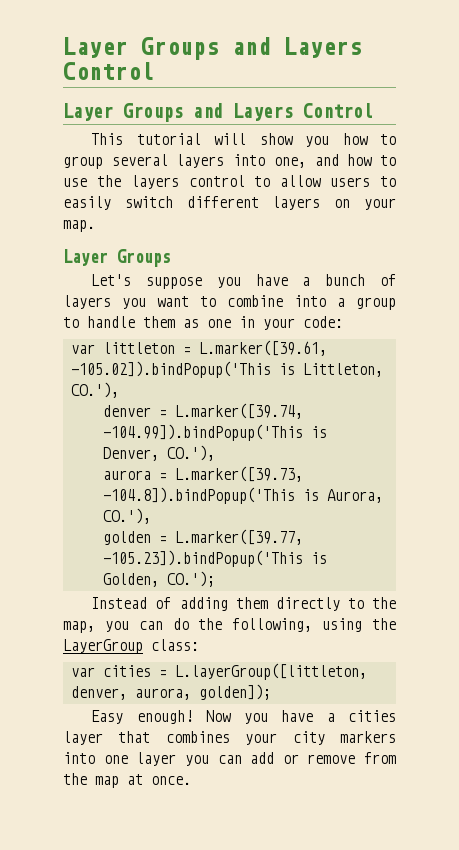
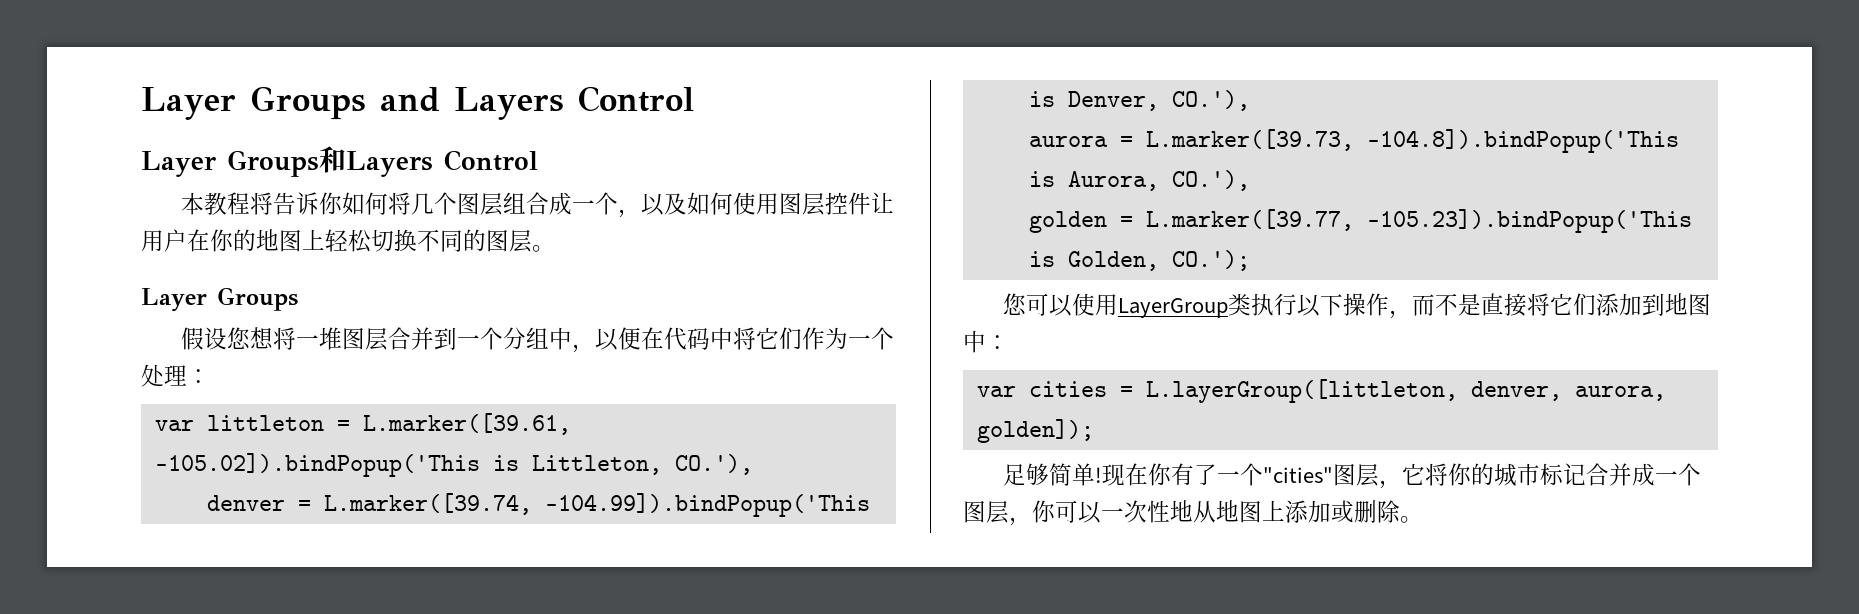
[193,103,373,121] [91,133,396,147] [63,154,397,169] [63,175,396,189] [63,196,396,210] [63,220,95,232] [63,249,171,267] [91,274,396,289] [63,295,396,310] [63,316,343,330] and Layers Control // This tutorial will show you how to group several layers into one, and how to use the layers control to allow users to easily switch different layers on your map. // Layer Groups // Let's suppose you have a bunch of layers you want to combine into a group to handle them as one in your code: -> [319,146,538,177] [181,192,895,218] [141,229,555,253] [141,287,298,312] [181,327,895,353] [141,364,210,387] 和Layers Control // 本教程将告诉你如何将几个图层组合成一个，以及如何使用图层控件让用户在你的地图上轻松切换不同的图层。 // Layer Groups // 假设您想将一堆图层合并到一个分组中，以便在代码中将它们作为一个处理：
[91,597,397,611] [63,618,396,633] [63,639,199,654] Instead of adding them directly to the map, you can do the following, using the LayerGroup class: -> [1003,293,1712,319] [963,330,1009,353] 您可以使用LayerGroup类执行以下操作，而不是直接将它们添加到地图中：
[91,710,396,724] [63,731,396,745] [63,752,396,766] [63,773,191,788] Easy enough! Now you have a cities layer that combines your city markers into one layer you can add or remove from the map at once. -> [1003,463,1702,489] [963,500,1423,526] 足够简单!现在你有了一个"cities"图层，它将你的城市标记合并成一个图层，你可以一次性地从地图上添加或删除。

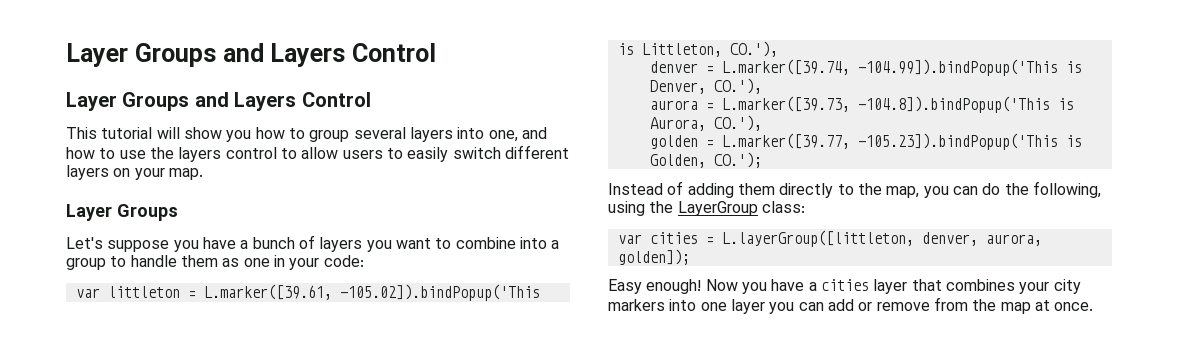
[319,146,538,177] [181,192,895,218] [141,229,555,253] [141,287,298,312] [181,327,895,353] [141,364,210,387] 和Layers Control // 本教程将告诉你如何将几个图层组合成一个，以及如何使用图层控件让用户在你的地图上轻松切换不同的图层。 // Layer Groups // 假设您想将一堆图层合并到一个分组中，以便在代码中将它们作为一个处理： -> [194,92,371,111] [66,127,547,142] [66,145,569,162] [66,165,203,180] [66,204,178,221] [66,235,560,252] [66,255,364,270] and Layers Control // This tutorial will show you how to group several layers into one, and how to use the layers control to allow users to easily switch different layers on your map. // Layer Groups // Let's suppose you have a bunch of layers you want to combine into a group to handle them as one in your code:
[1003,293,1712,319] [963,330,1009,353] 您可以使用LayerGroup类执行以下操作，而不是直接将它们添加到地图中： -> [608,181,1101,198] [608,201,805,216] Instead of adding them directly to the map, you can do the following, using the LayerGroup class:
[1003,463,1702,489] [963,500,1423,526] 足够简单!现在你有了一个"cities"图层，它将你的城市标记合并成一个图层，你可以一次性地从地图上添加或删除。 -> [608,279,1081,294] [608,297,1094,314] Easy enough! Now you have a cities layer that combines your city markers into one layer you can add or remove from the map at once.

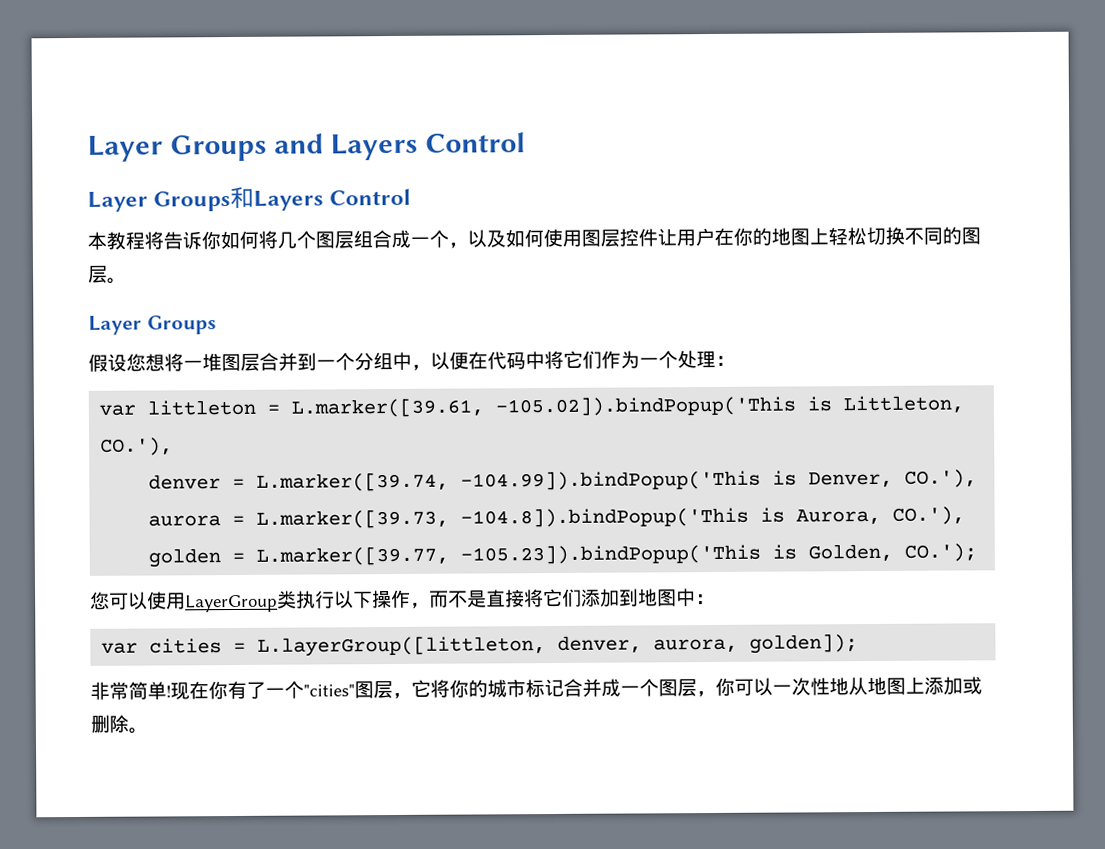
[194,92,371,111] [66,127,547,142] [66,145,569,162] [66,165,203,180] [66,204,178,221] [66,235,560,252] [66,255,364,270] and Layers Control // This tutorial will show you how to group several layers into one, and how to use the layers control to allow users to easily switch different layers on your map. // Layer Groups // Let's suppose you have a bunch of layers you want to combine into a group to handle them as one in your code: -> [230,186,412,211] [87,226,981,250] [87,265,127,284] [88,315,217,335] [88,350,735,372] 和Layers Control // 本教程将告诉你如何将几个图层组合成一个，以及如何使用图层控件让用户在你的地图上轻松切换不同的图层。 // Layer Groups // 假设您想将一堆图层合并到一个分组中，以便在代码中将它们作为一个处理：
[608,181,1101,198] [608,201,805,216] Instead of adding them directly to the map, you can do the following, using the LayerGroup class: -> [90,588,715,613] 您可以使用LayerGroup类执行以下操作，而不是直接将它们添加到地图中：
[608,279,1081,294] [608,297,1094,314] Easy enough! Now you have a cities layer that combines your city markers into one layer you can add or remove from the map at once. -> [90,676,982,700] [90,714,148,734] 非常简单!现在你有了一个"cities"图层，它将你的城市标记合并成一个图层，你可以一次性地从地图上添加或删除。

